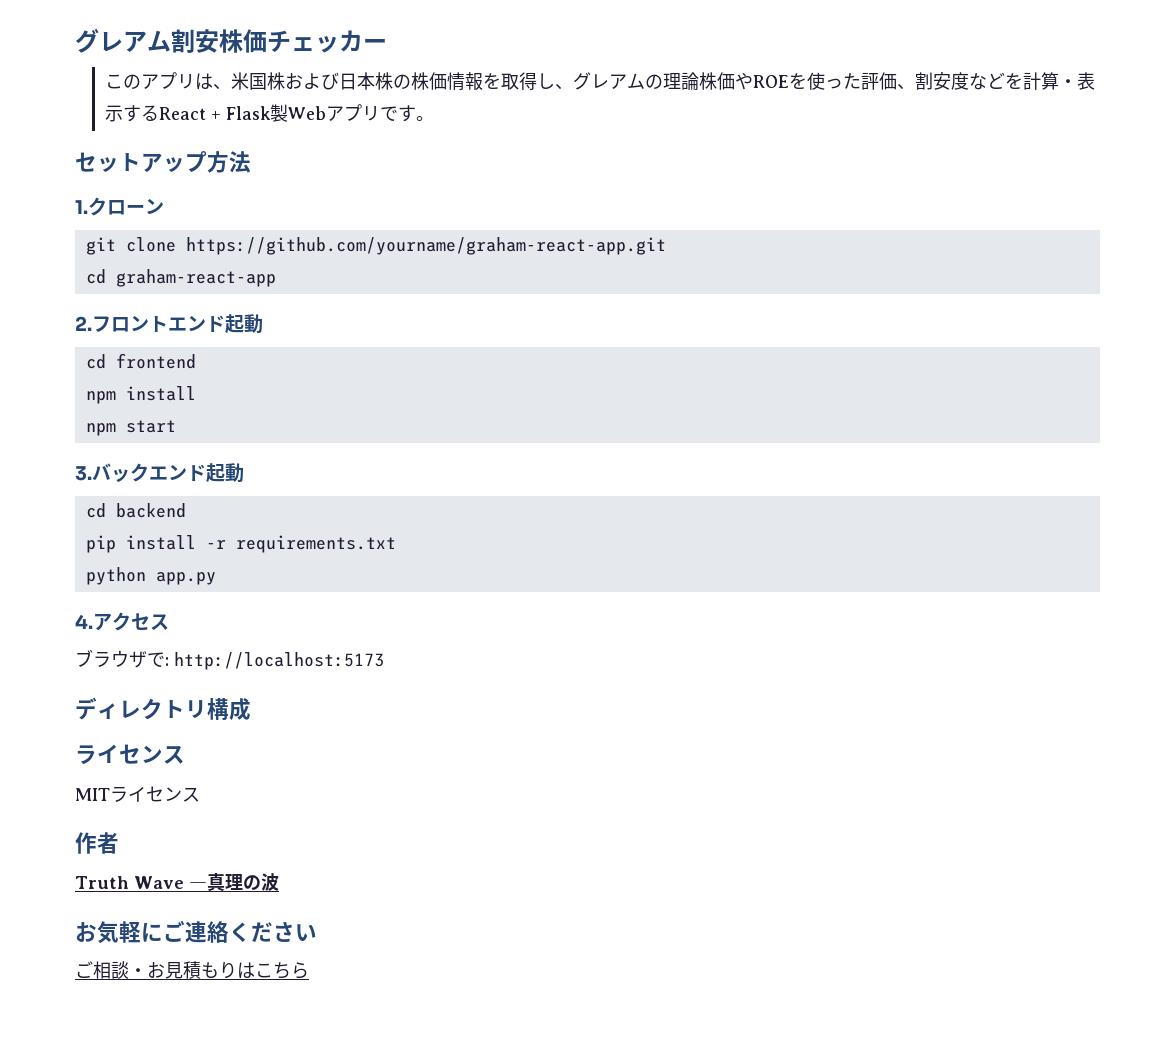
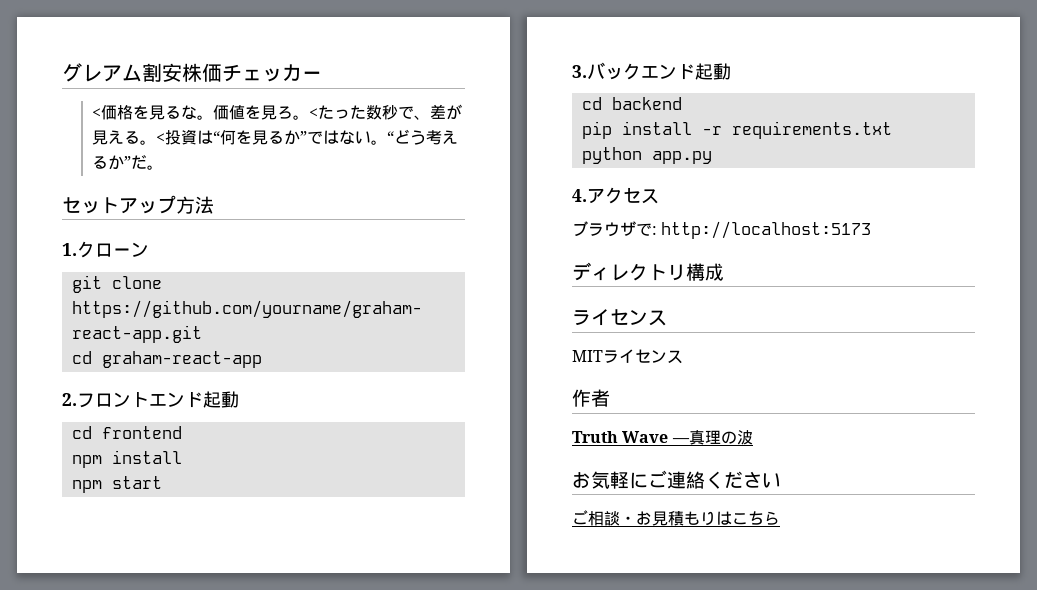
[104,72,1095,91] [104,104,416,122] このアプリは、米国株および日本株の株価情報を取得し、グレアムの理論株価やROEを使った評価、割安度などを計算・表示するReact + Flask製Webアプリです -> [92,104,463,120] [92,129,459,145] [92,155,148,170] <価格を見るな。価値を見ろ。<たった数秒で、差が見える。<投資は“何を見るか”ではない。“どう考えるか”だ

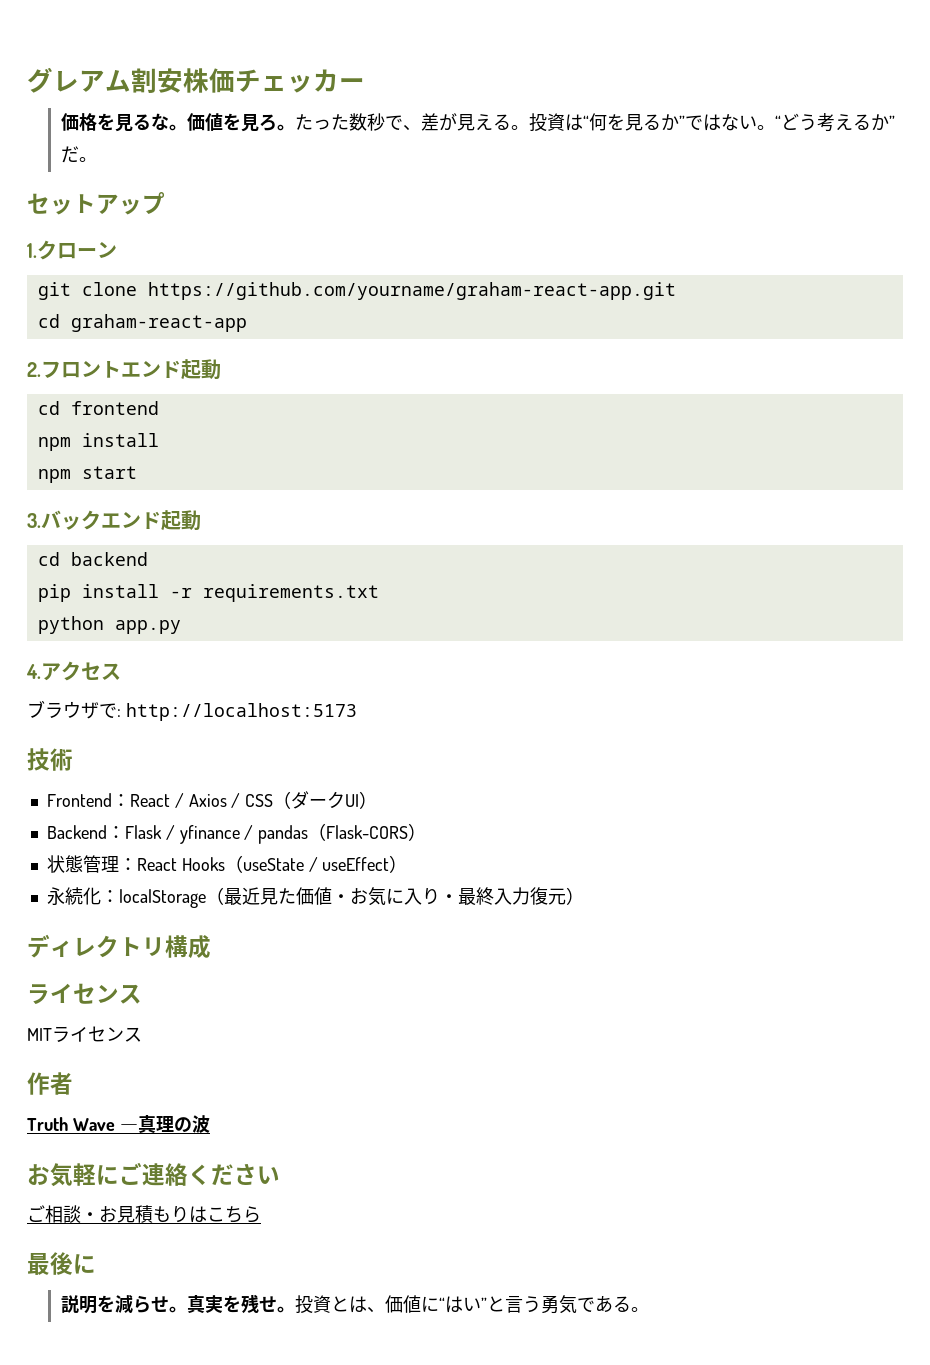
[92,108,102,118] < -> (365, 84) none
[309,108,319,118] < -> (295, 127) none
[156,133,166,143] < -> (529, 127) none
[176,196,214,214] 方法 -> (165, 203) none
(872, 230) none -> [27,748,73,771] [46,791,378,809] [46,823,427,844] [46,855,408,873] [46,887,584,908] // 技術 // Frontend：React / Axios / CSS（ダークUI） // Backend：Flask / yfinance / pandas（Flask-CORS） // 状態管理：React Hooks（useState / useEffect） // 永続化：localStorage（最近見た価値・お気に入り・最終入力復元）
(780, 518) none -> [27,1252,96,1275] [60,1294,649,1314] // 最後に // 説明を減らせ。真実を残せ。投資とは、価値に“はい”と言う勇気である。

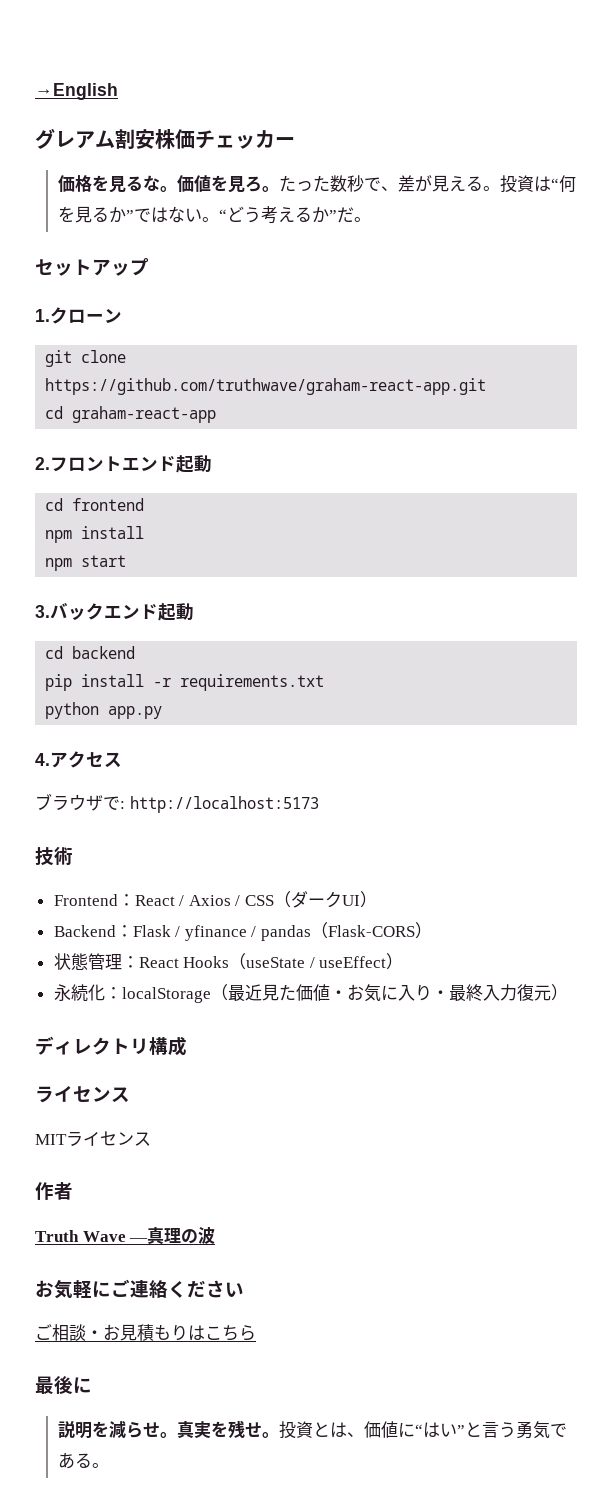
(27, 80) none -> [35,83,118,100] →English //
[147,282,676,300] https://github.com/yourname/graham-react-app.git -> [45,378,487,395] https://github.com/truthwave/graham-react-app.git

